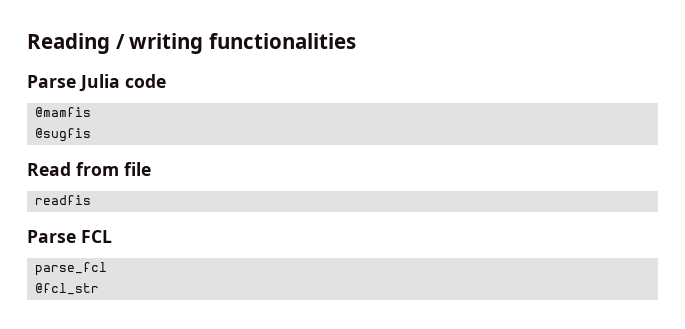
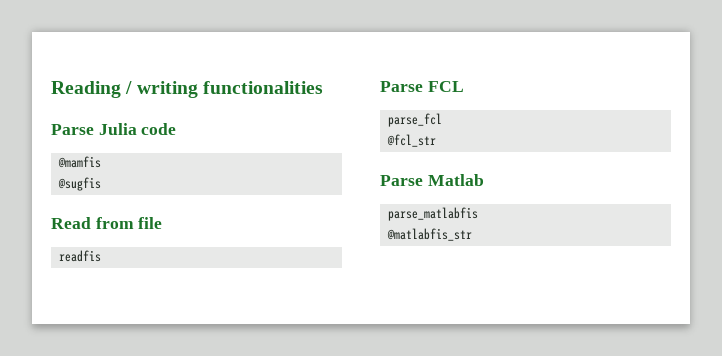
(99, 289) none -> [380,174,484,186] [388,207,479,221] [387,228,473,241] // Parse Matlab // parse_matlabfis // @matlabfis_str

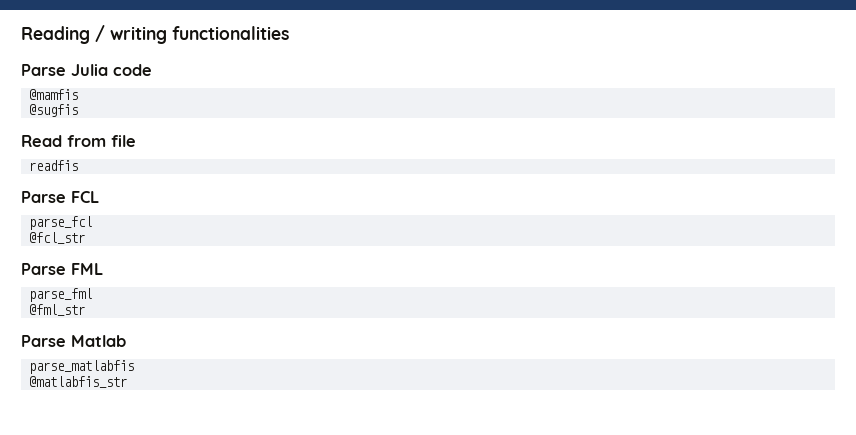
(437, 140) none -> [21,263,103,275] [29,288,93,302] [29,304,86,316] // Parse FML // parse_fml // @fml_str

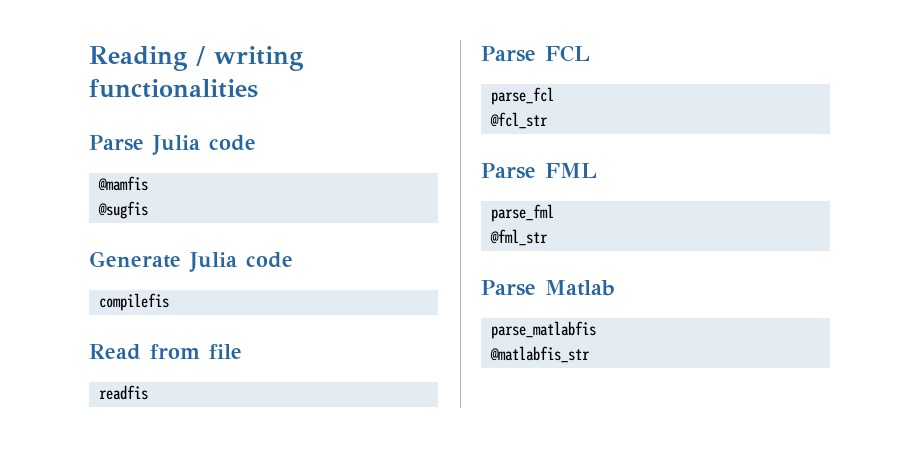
(79, 110) none -> [89,251,293,272] [98,293,169,311] // Generate Julia code // compilefis

